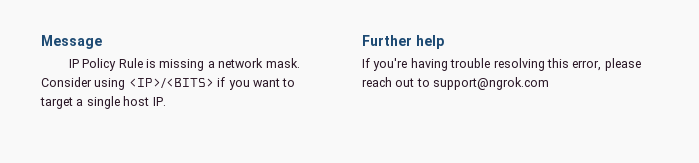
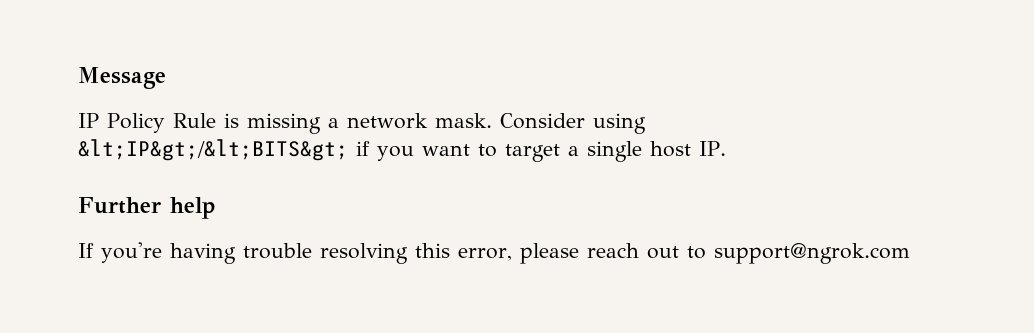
[128,78,214,88] <IP>/<BITS> -> [78,139,348,161] &lt;IP&gt;/&lt;BITS&gt;

